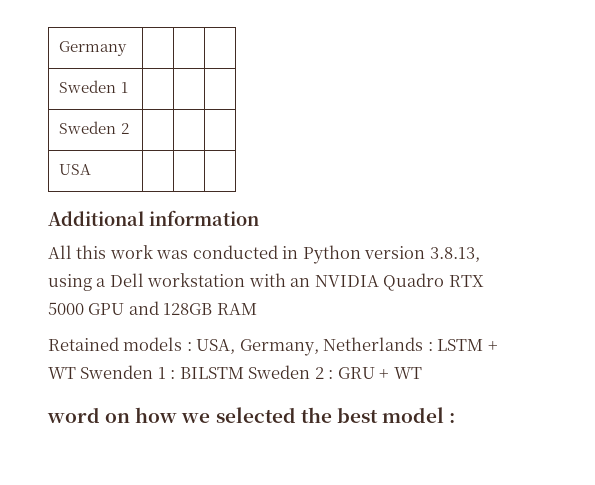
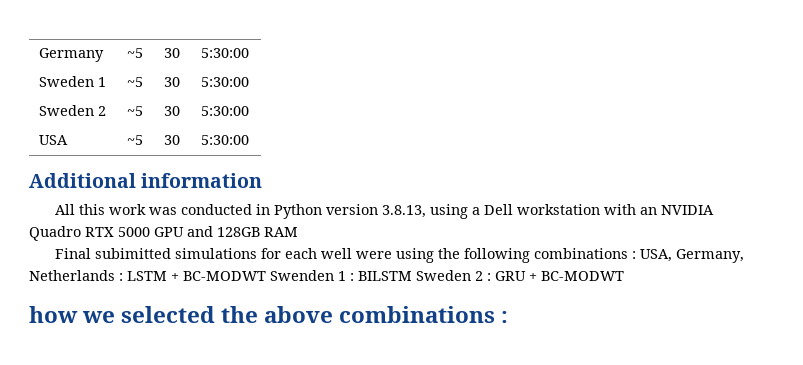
(128, 48) | | -> [126,48,143,58] [163,48,180,58] [200,48,249,58] ~5 | 30 | 5:30:00
(128, 87) | | -> [126,77,143,87] [163,77,180,87] [200,77,249,87] ~5 | 30 | 5:30:00
[59,164,92,175] | | // USA | | | -> [126,106,143,116] [163,106,180,116] [200,106,249,116] [38,135,68,145] [126,135,143,145] [163,135,180,145] [200,135,249,145] ~5 | 30 | 5:30:00 // USA | ~5 | 30 | 5:30:00
[48,337,183,351] Retained models -> [55,248,629,263] Final subimitted simulations for each well were using the following combinations
[48,367,76,379] WT -> [183,271,266,281] BC-MODWT
[393,367,422,379] [47,407,131,423] WT // word on -> [541,271,624,281] BC-MODWT //
[336,407,444,423] best model -> [264,306,496,323] above combinations

